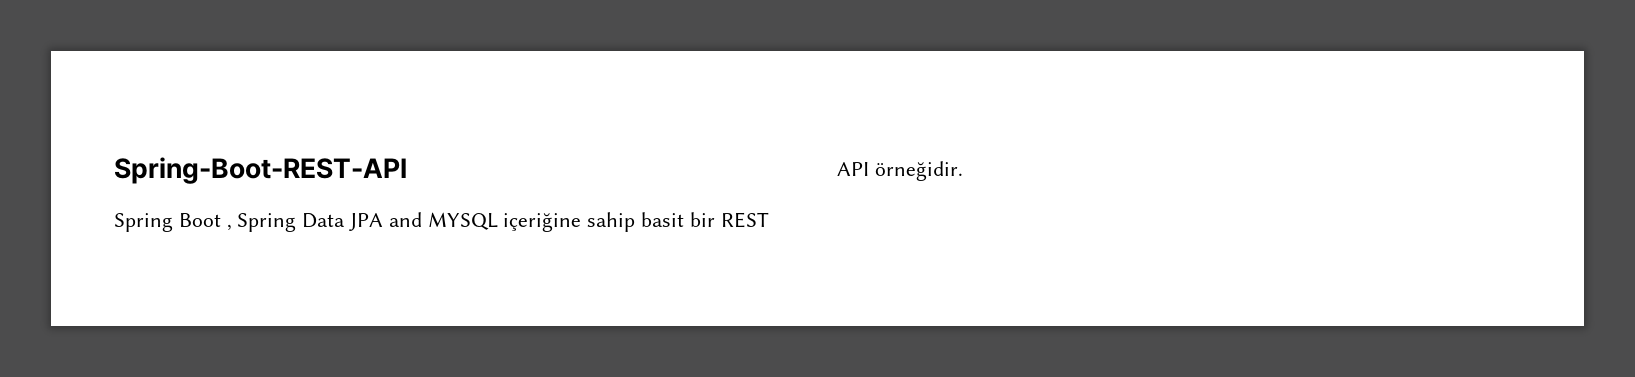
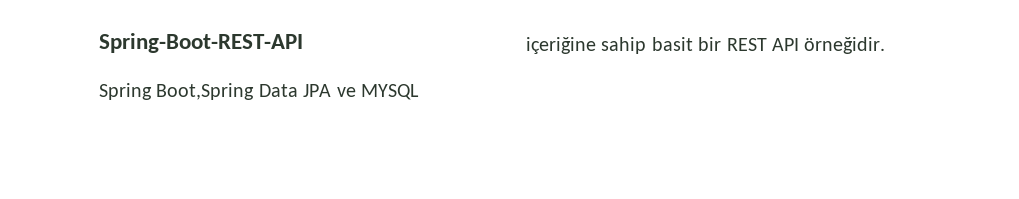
[178,213,297,232] Boot , Spring -> [156,83,255,100] Boot,Spring
[388,212,422,227] and -> [336,87,356,97] ve

